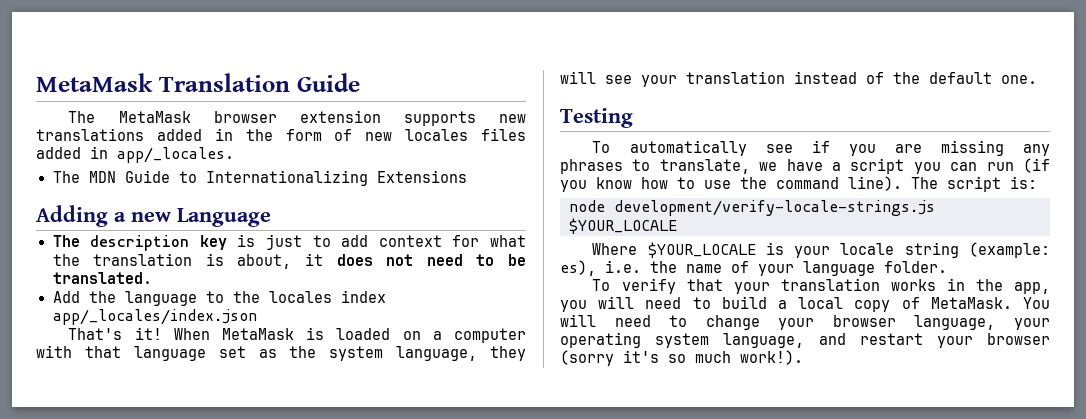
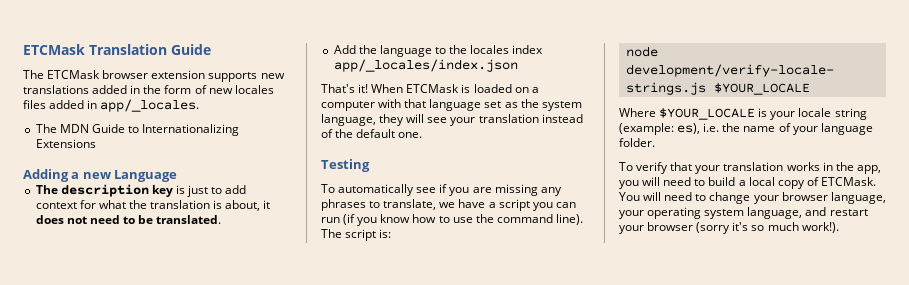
[36,73,153,92] MetaMask -> [23,44,85,55] ETCMask
[118,111,191,123] MetaMask -> [47,70,101,79] ETCMask
[222,328,295,340] MetaMask -> [406,84,460,93] ETCMask
[930,297,1012,309] MetaMask. -> [820,177,876,186] ETCMask.

